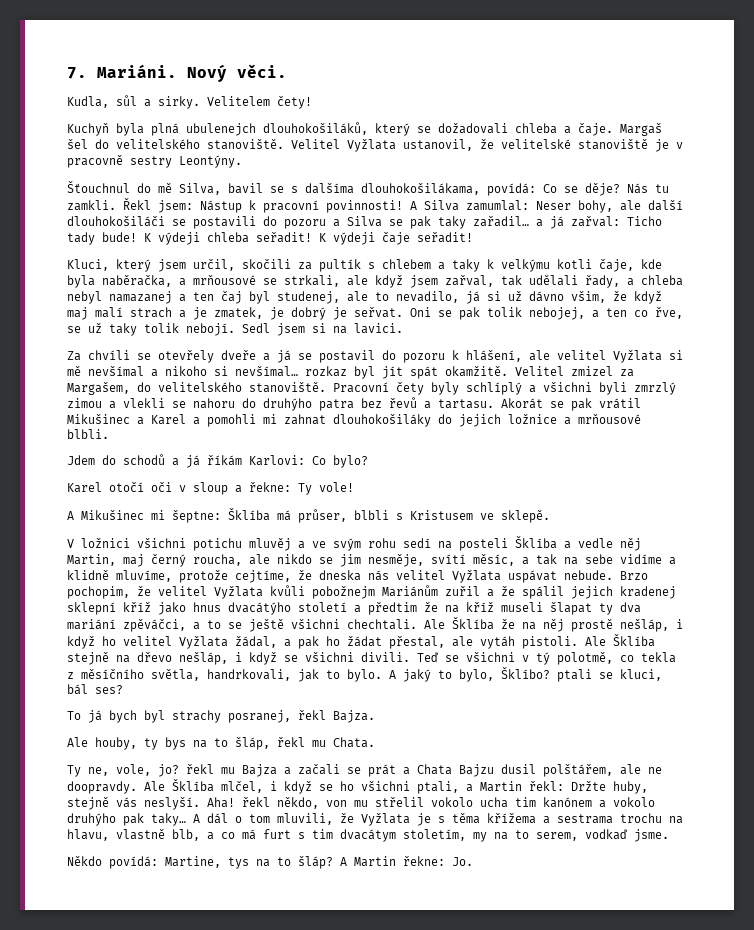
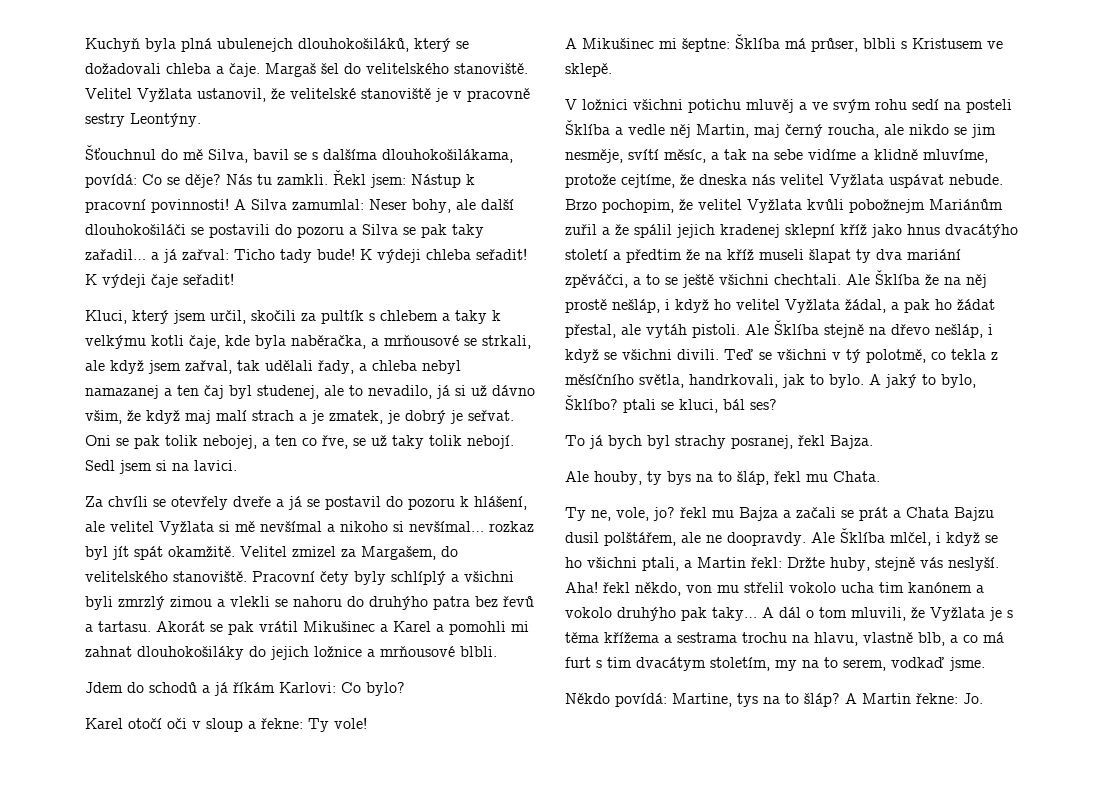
[67,64,287,82] [67,95,312,109] 7. Mariáni. Nový věci. // Kudla, sůl a sirky. Velitelem čety! // -> (85, 45) none

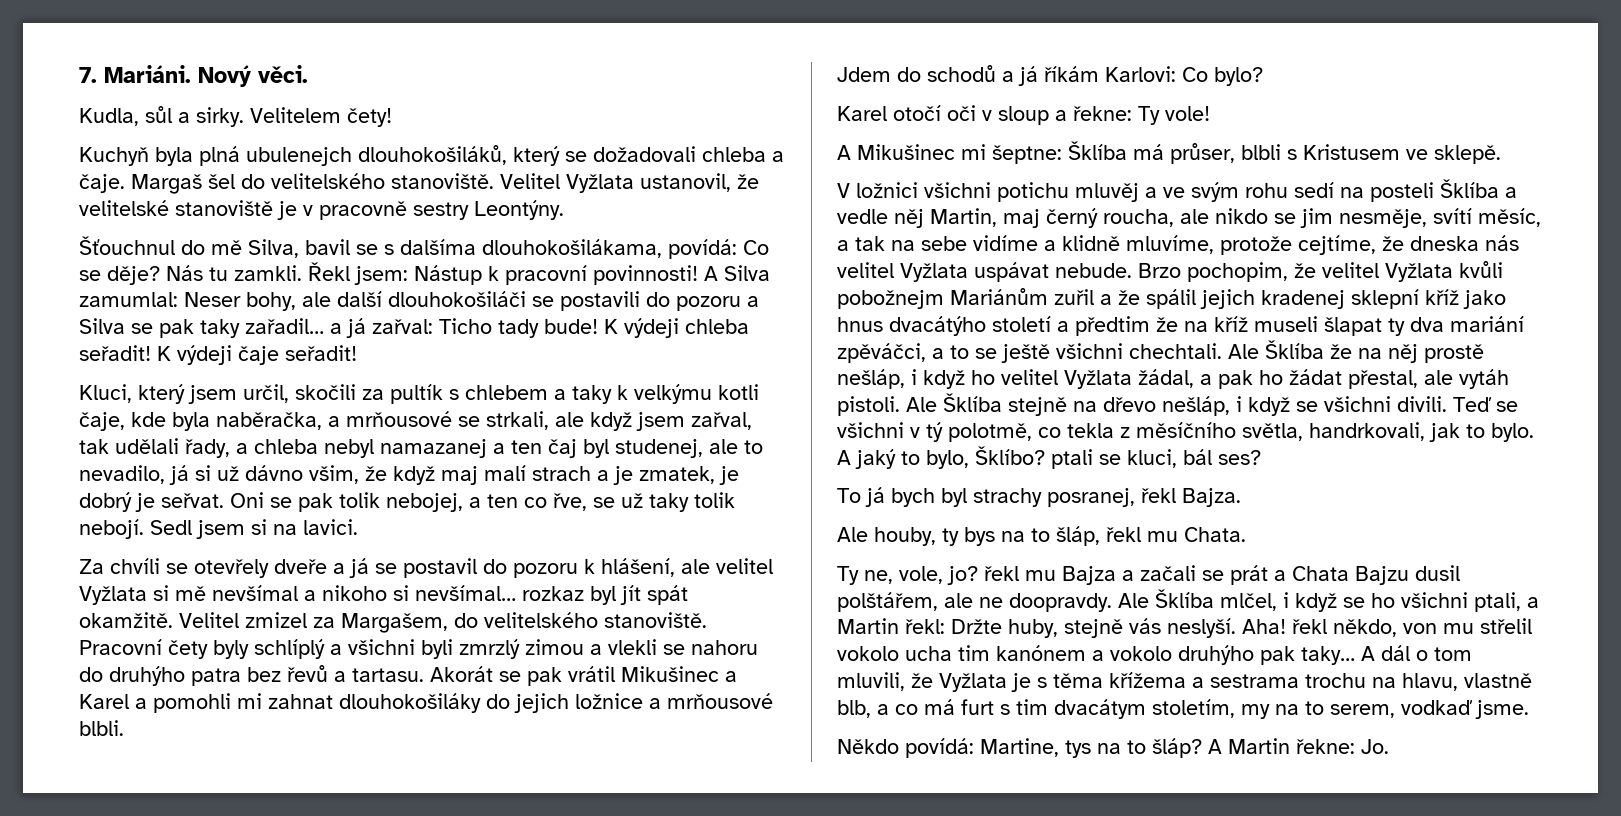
(85, 45) none -> [79,65,308,87] [79,106,392,127] 7. Mariáni. Nový věci. // Kudla, sůl a sirky. Velitelem čety! //

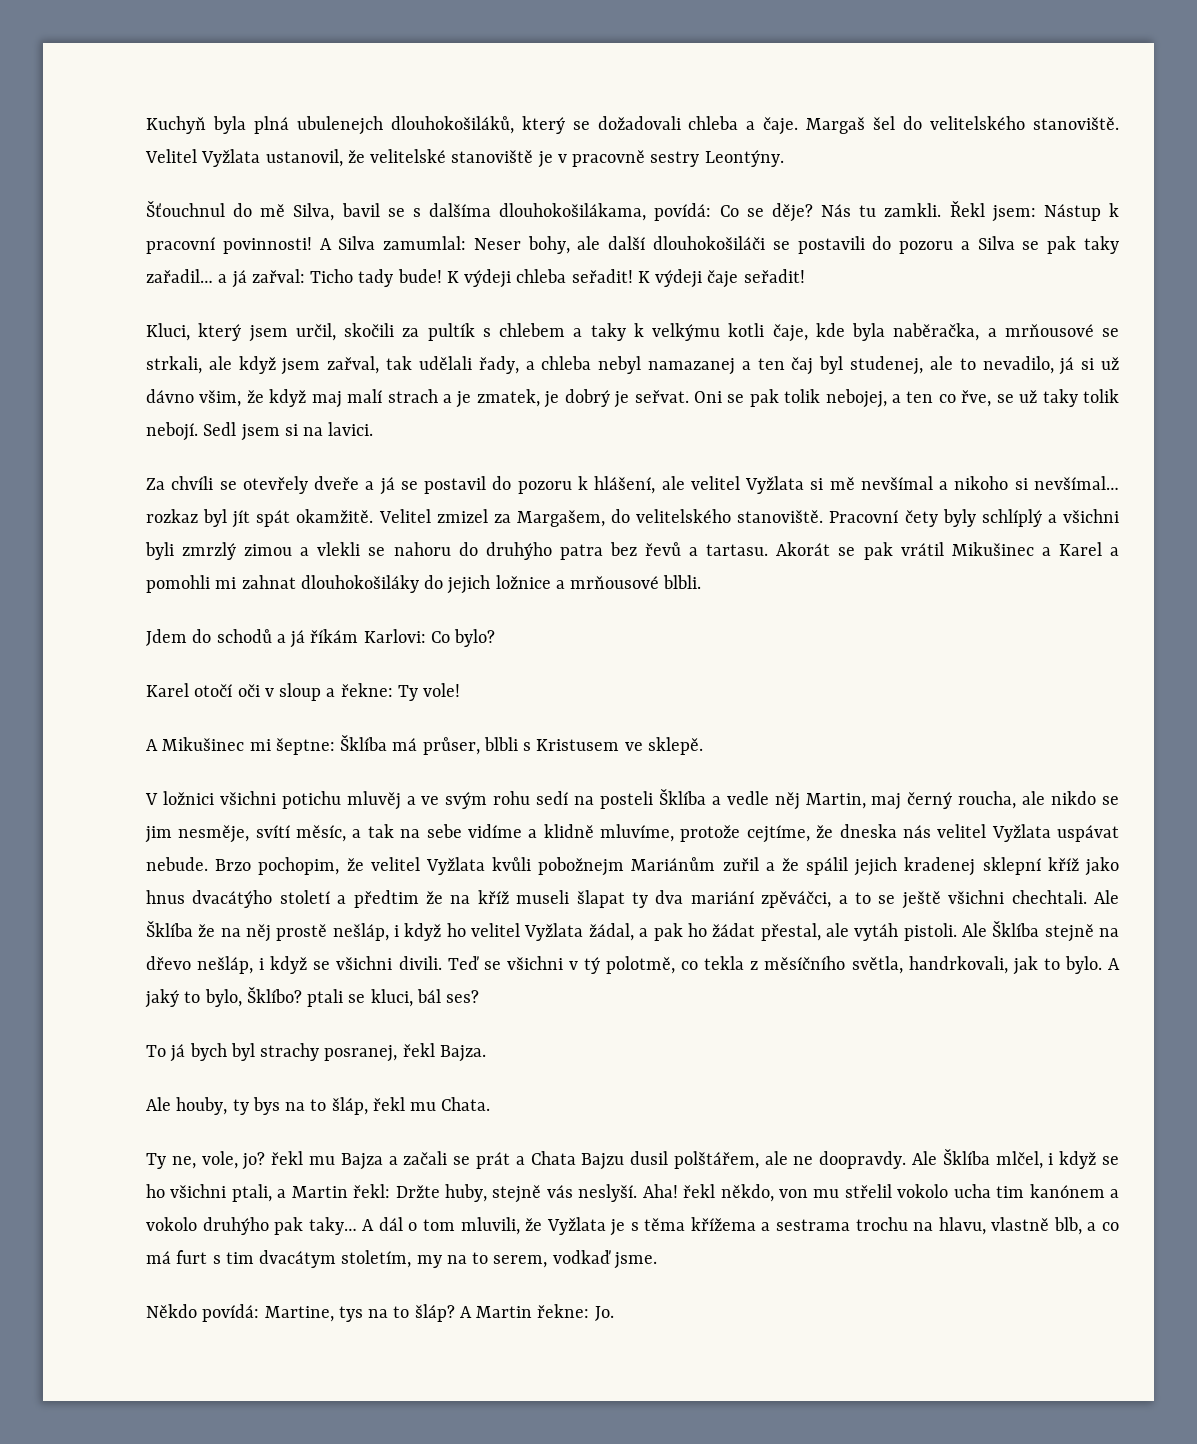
[79,65,308,87] [79,106,392,127] 7. Mariáni. Nový věci. // Kudla, sůl a sirky. Velitelem čety! // -> (146, 125) none

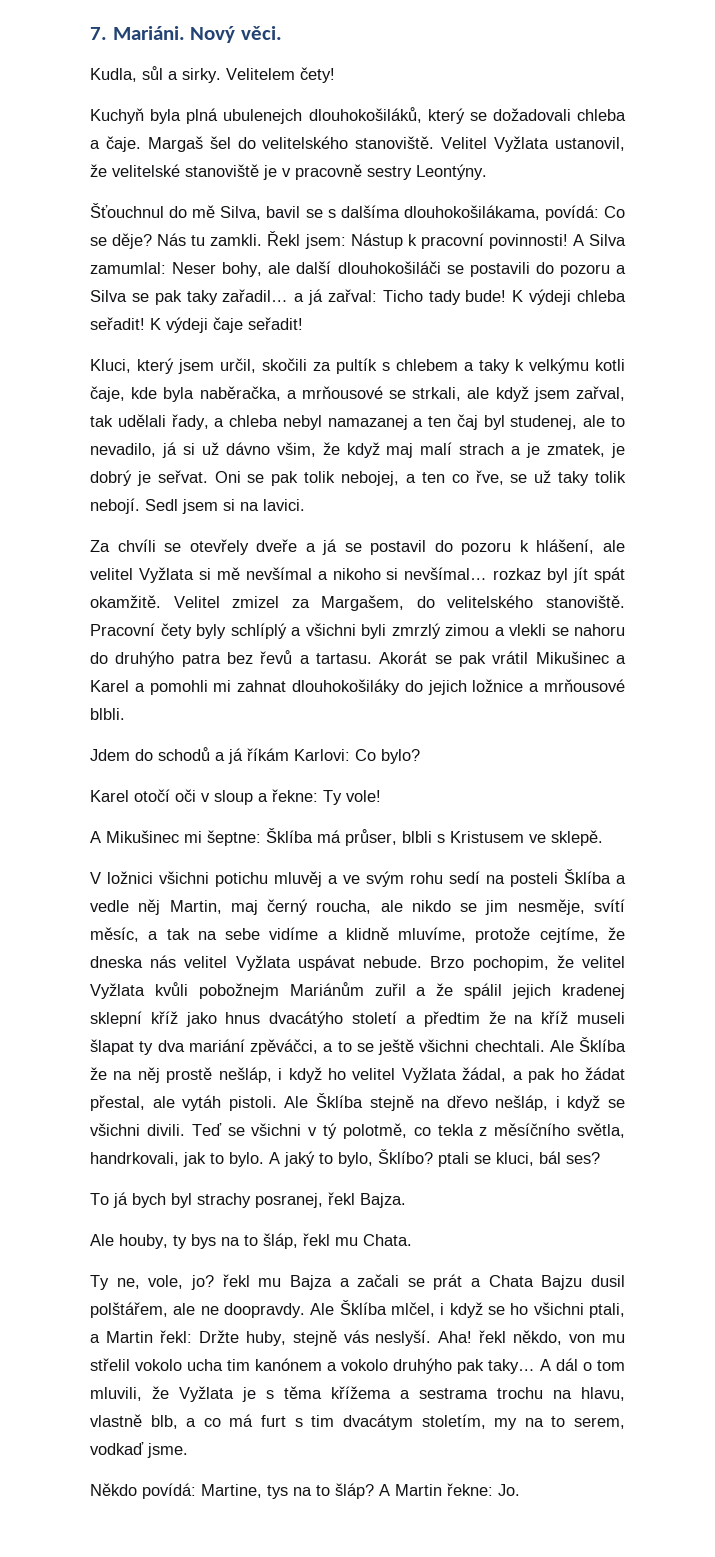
(146, 125) none -> [90,26,282,43] [90,66,335,83] 7. Mariáni. Nový věci. // Kudla, sůl a sirky. Velitelem čety! //

